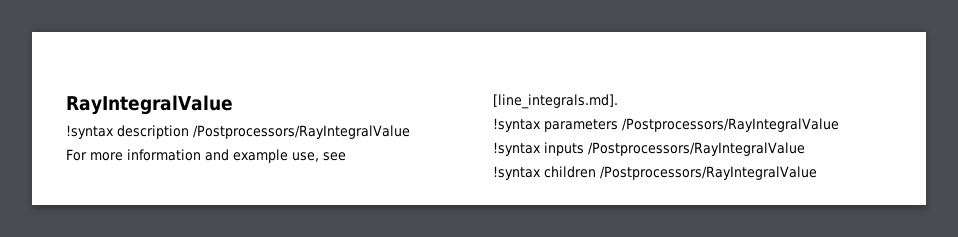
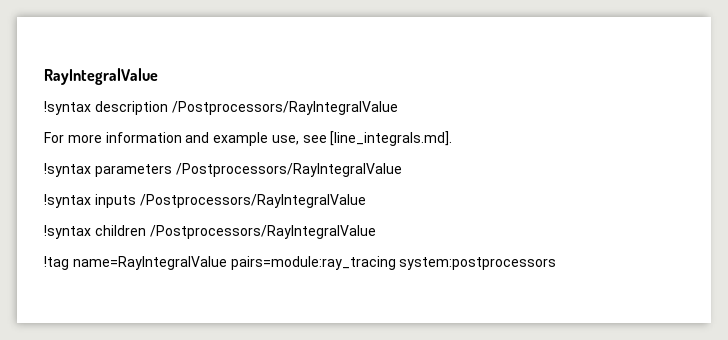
(817, 173) none -> [44,256,557,270] // !tag name=RayIntegralValue pairs=module:ray_tracing system:postprocessors

